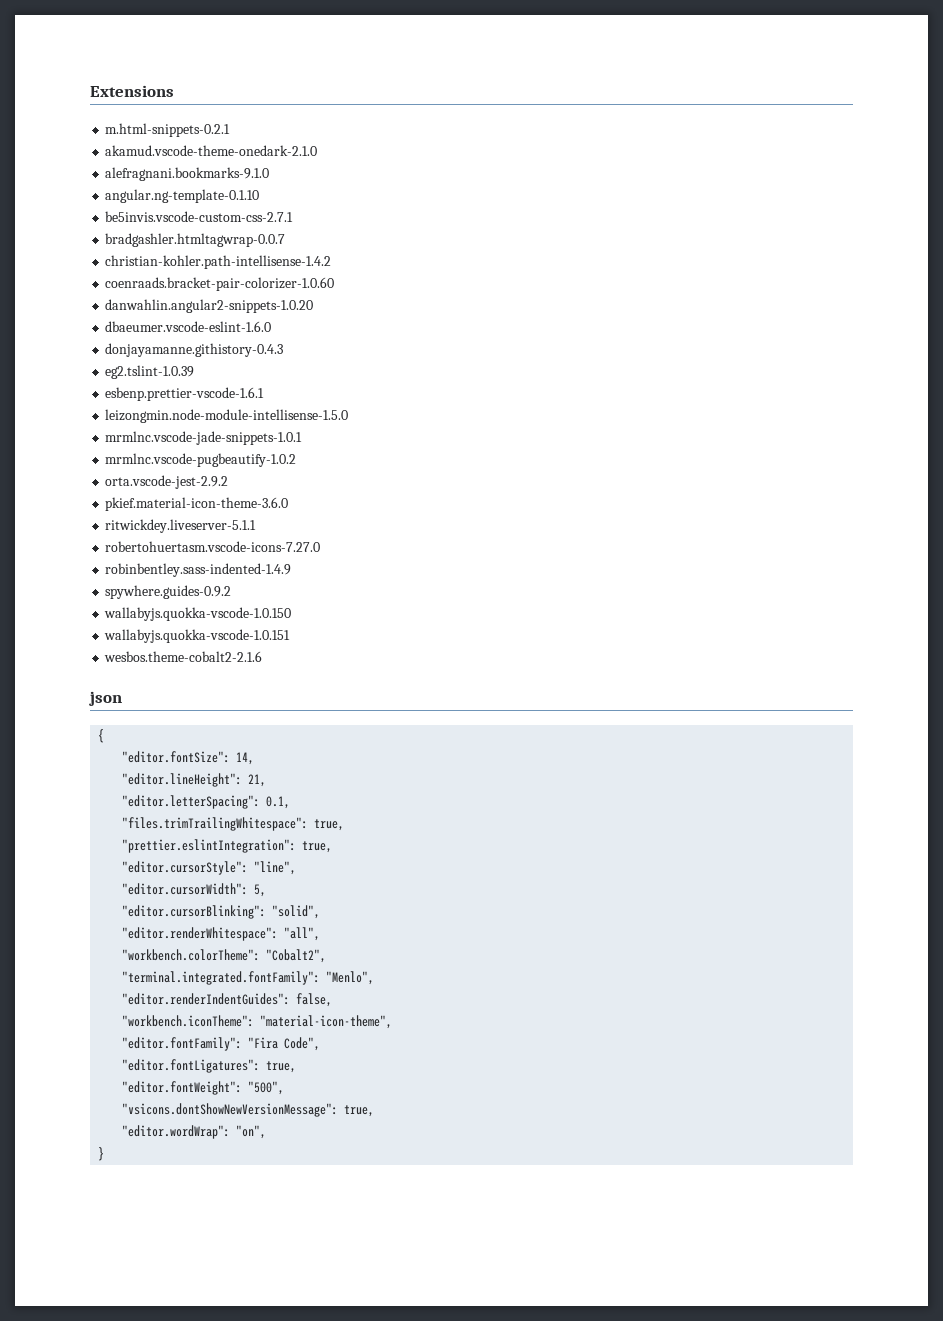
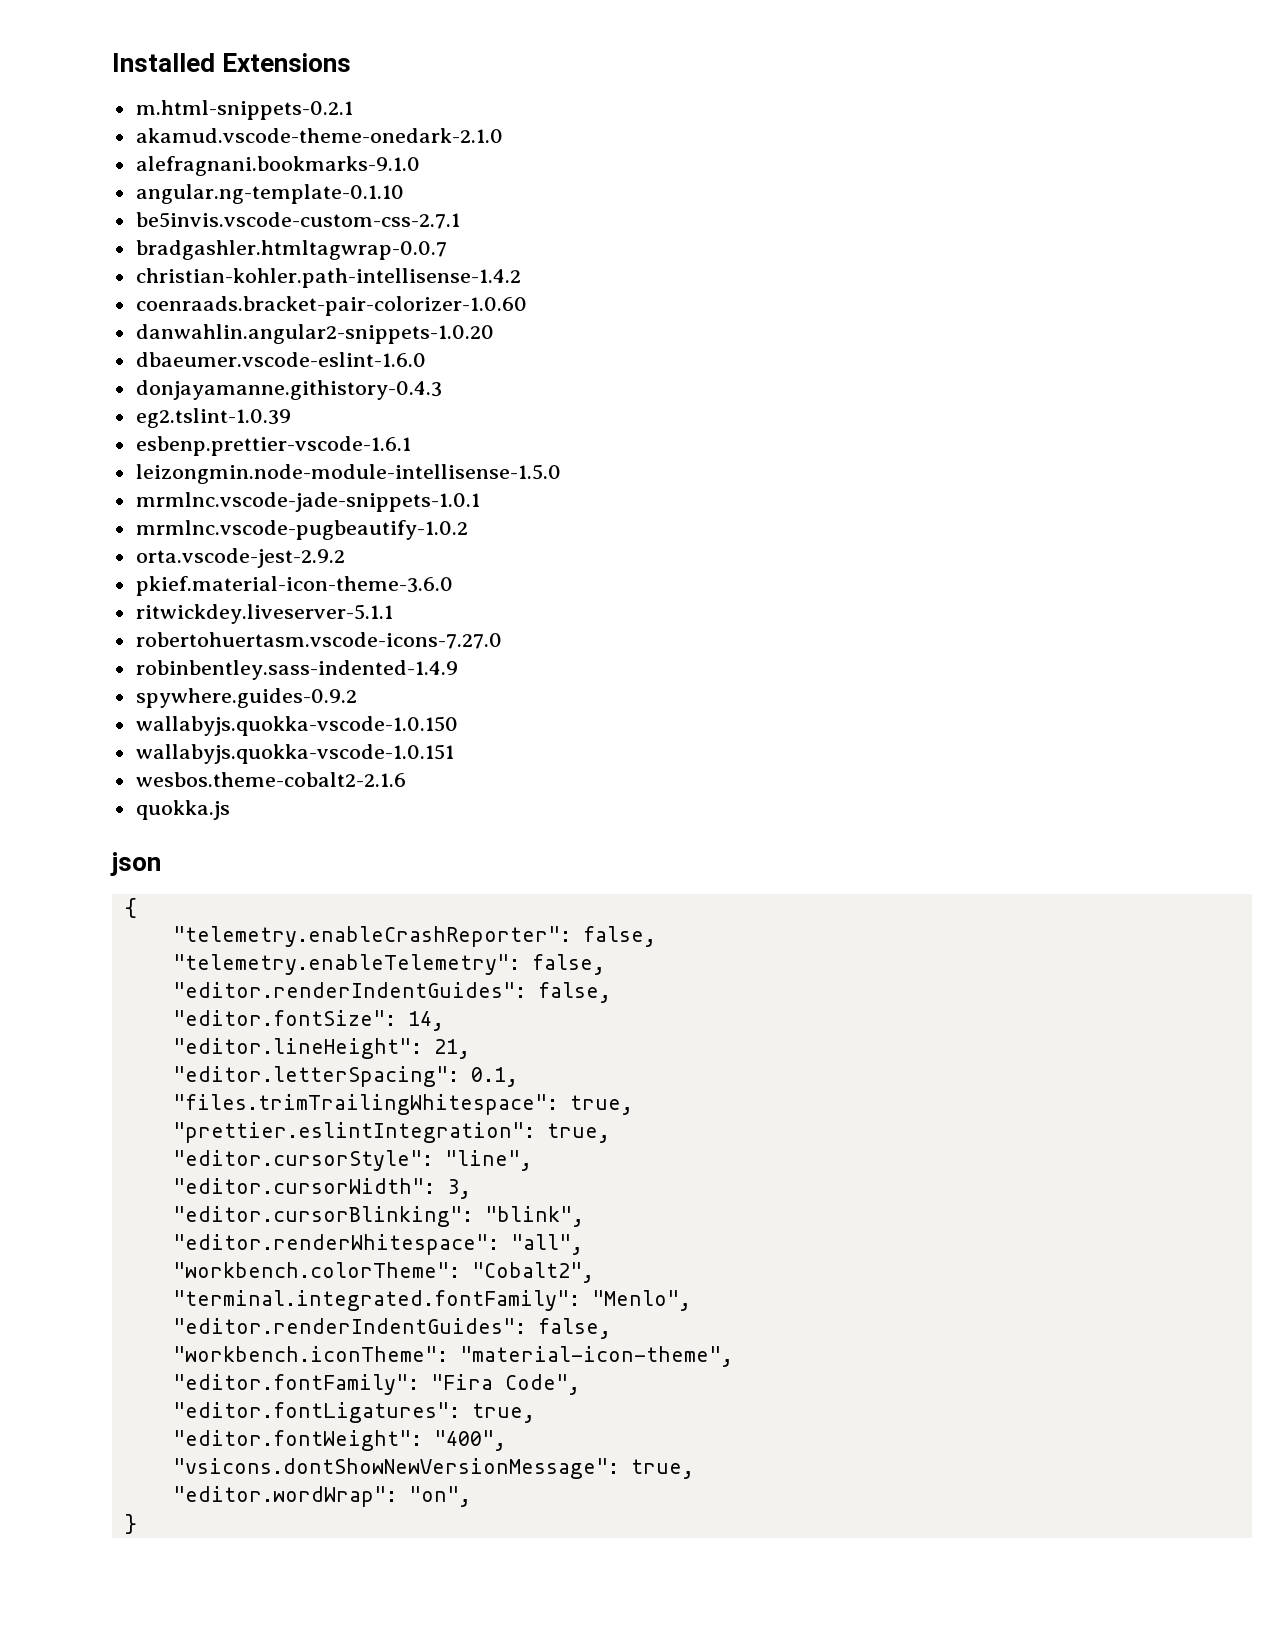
(90, 91) none -> [112,53,215,72] Installed
(263, 656) none -> [135,800,230,820] // quokka.js
(105, 736) none -> [172,926,656,947] [172,954,605,975] [172,982,611,1003] // "telemetry.enableCrashReporter": false, // "telemetry.enableTelemetry": false, // "editor.renderIndentGuides": false,
[254,884,267,897] 5, -> [446,1179,471,1199] 3,
[272,905,321,919] "solid", -> [484,1206,584,1227] "blink",
[248,1081,285,1095] "500", -> [433,1430,506,1451] "400",

